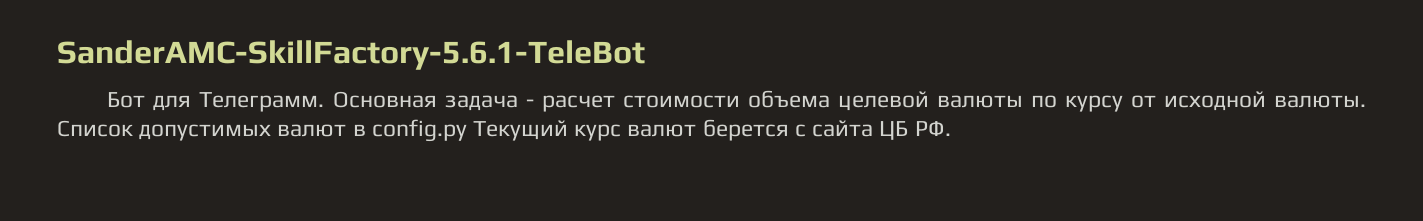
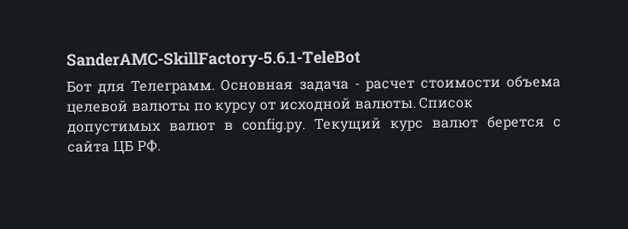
[371,119,467,142] config.py -> [242,118,306,133] config.py.

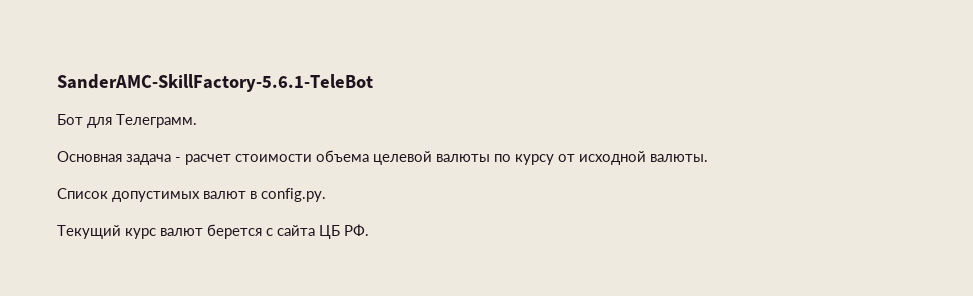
(216, 87) none -> (197, 121) //
(416, 104) none -> (708, 158) //
(306, 125) none -> (326, 195) //

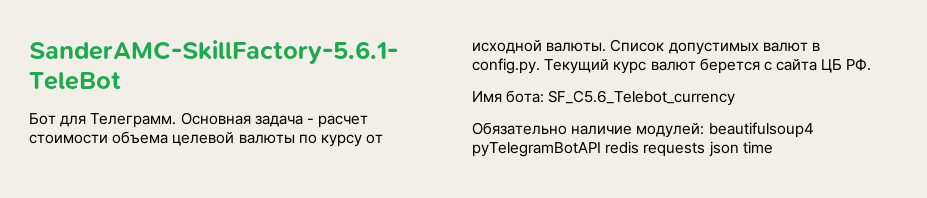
(197, 121) // -> (177, 120) none
(708, 158) // -> (607, 47) none
(326, 195) // -> (540, 66) none
(369, 230) none -> [472,90,736,106] [472,122,814,138] [472,141,773,157] // Имя бота: SF_C5.6_Telebot_currency // Обязательно наличие модулей: beautifulsoup4 pyTelegramBotAPI redis requests json time

